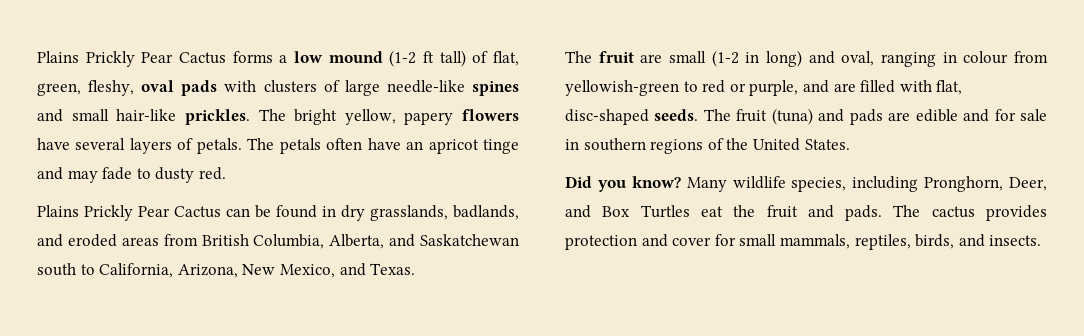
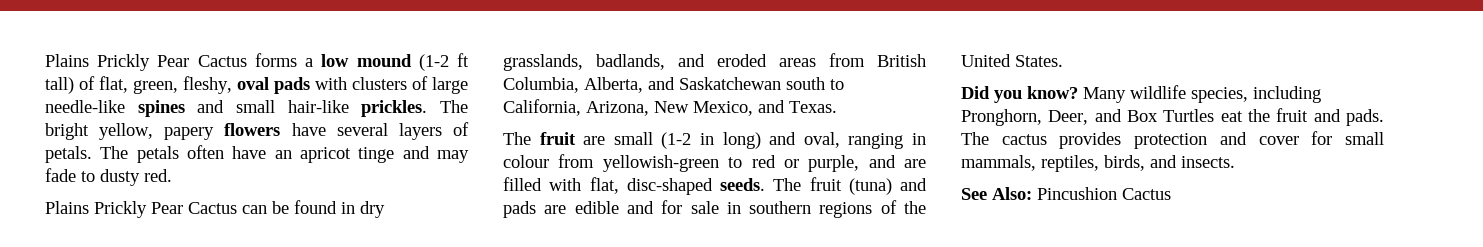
(1042, 240) none -> [961,187,1171,200] // See Also: Pincushion Cactus

